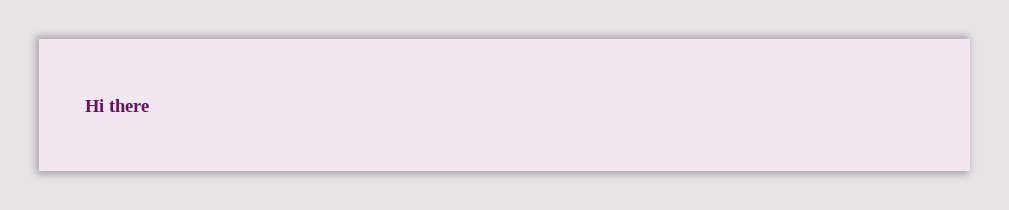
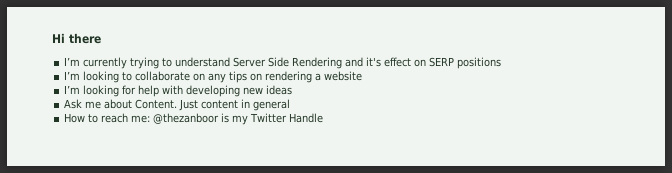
(149, 105) none -> [64,57,502,69] [64,71,363,83] [64,85,293,97] [64,99,291,111] [64,113,324,125] // I’m currently trying to understand Server Side Rendering and it's effect on SERP positions // I’m looking to collaborate on any tips on rendering a website // I’m looking for help with developing new ideas // Ask me about Content. Just content in general // How to reach me: @thezanboor is my Twitter Handle

